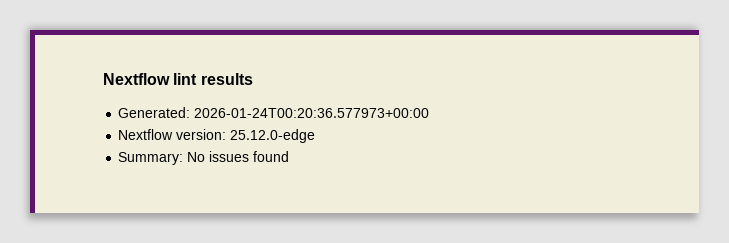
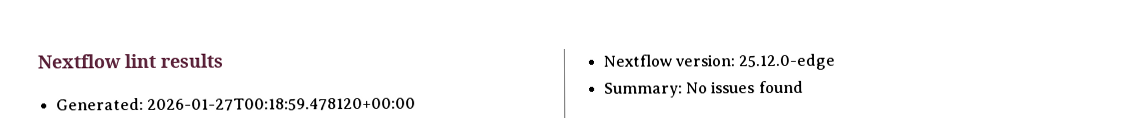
[194,108,430,118] 2026-01-24T00:20:36.577973+00:00 -> [146,97,416,111] 2026-01-27T00:18:59.478120+00:00

